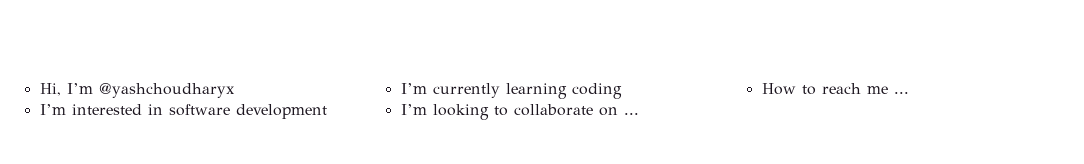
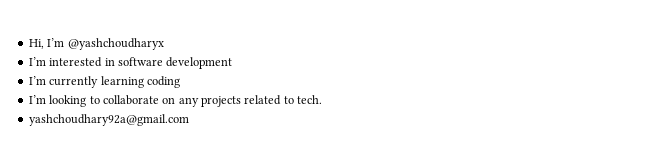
[623,112,639,115] [761,83,909,95] ... // How to reach me ... -> [178,95,323,107] [28,114,189,126] any projects related to tech. // yashchoudhary92a@gmail.com

